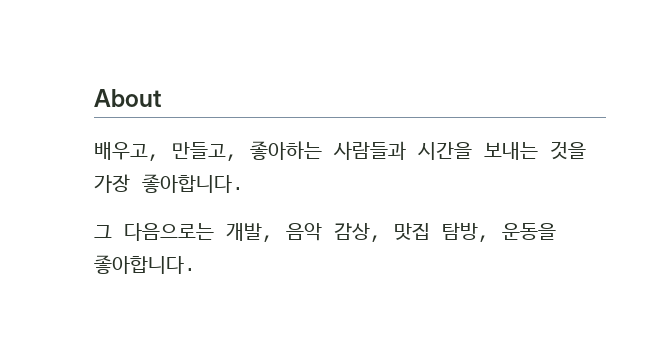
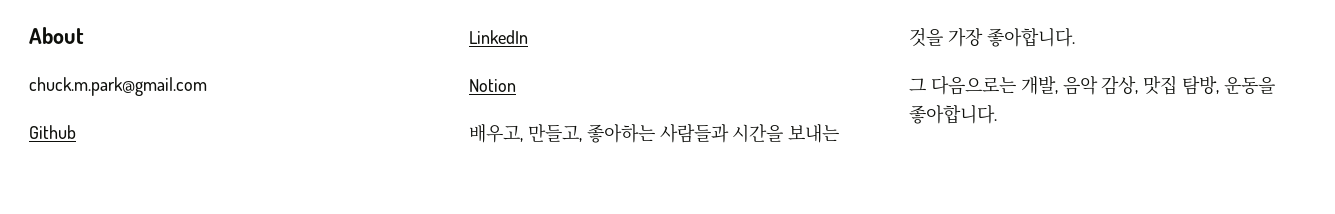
(161, 98) none -> [29,77,207,96] [29,125,76,139] [469,30,528,44] [469,79,516,92] // chuck.m.park@gmail.com // Github // LinkedIn // Notion

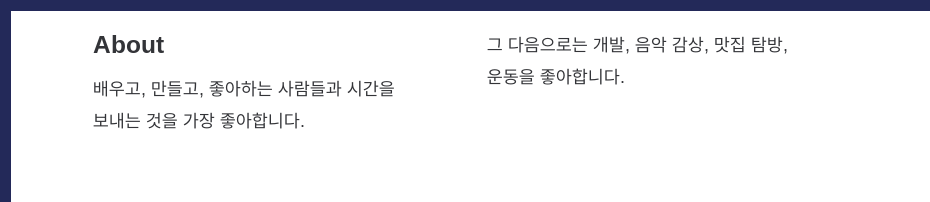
[29,77,207,96] [29,125,76,139] [469,30,528,44] [469,79,516,92] // chuck.m.park@gmail.com // Github // LinkedIn // Notion -> (164, 44) none

